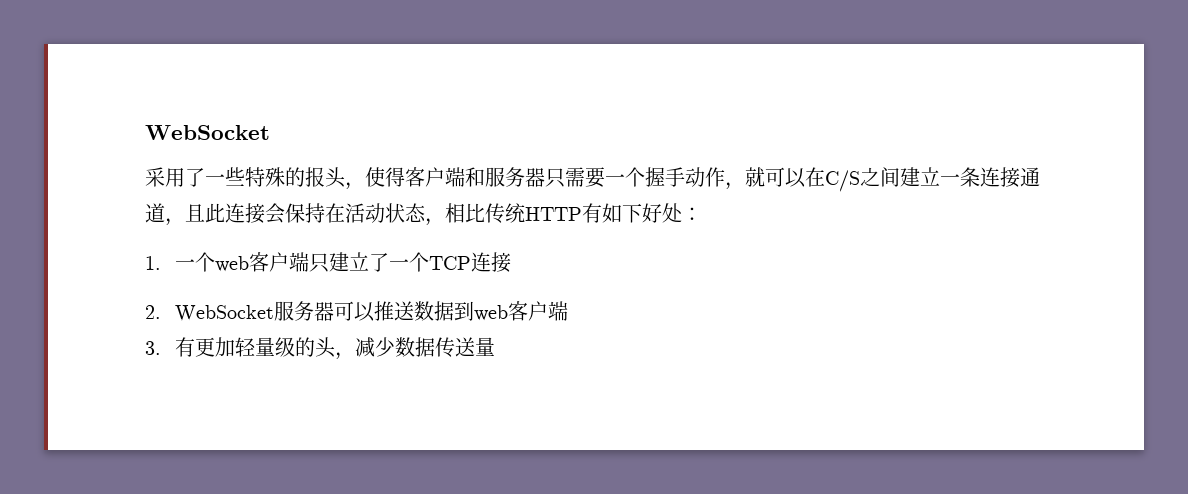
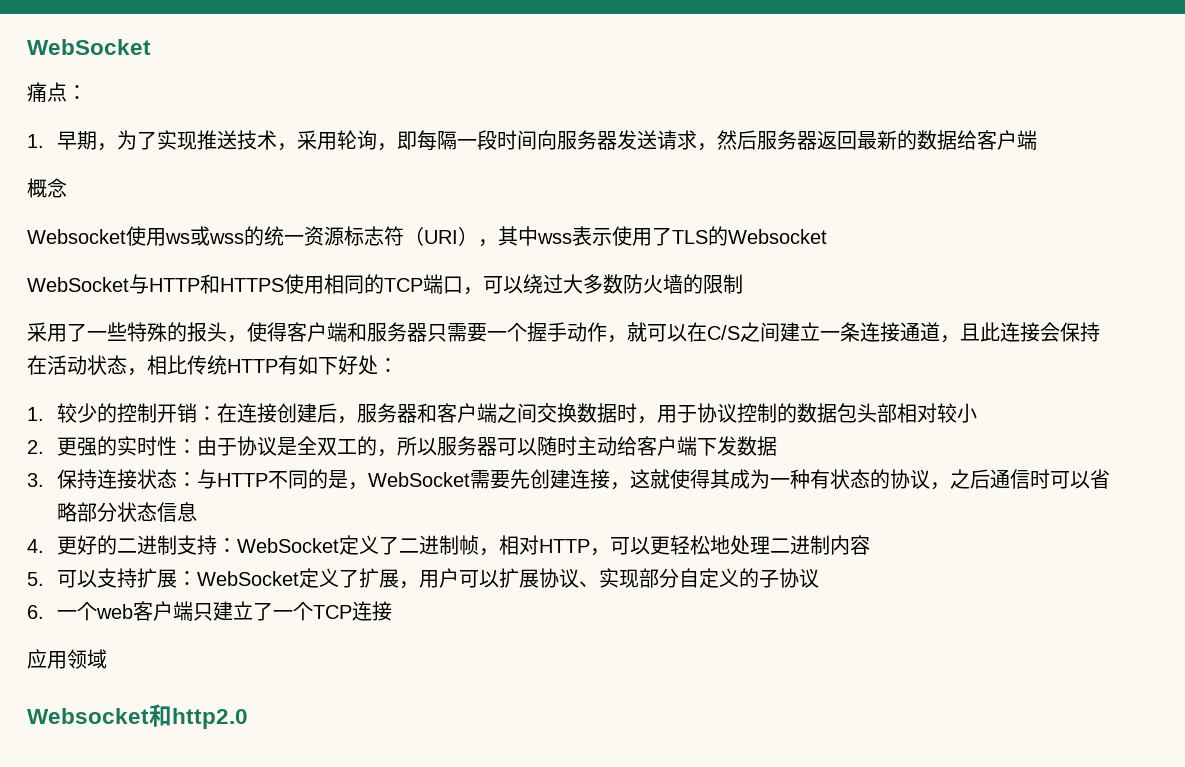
[145,125,270,140] WebSocket -> [27,39,151,55] [27,82,87,103] [27,130,1038,151] [27,178,67,198] [27,226,827,247] [27,274,743,295] WebSocket // 痛点： // 1.早期，为了实现推送技术，采用轮询，即每隔一段时间向服务器发送请求，然后服务器返回最新的数据给客户端 // 概念 // Websocket使用ws或wss的统一资源标志符（URI），其中wss表示使用了TLS的Websocket // WebSocket与HTTP和HTTPS使用相同的TCP端口，可以绕过大多数防火墙的限制
(161, 263) none -> [57,403,978,424] [27,436,778,457] [27,469,1111,490] [57,502,198,522] [27,535,871,556] [27,568,820,589] [27,605,44,619] 较少的控制开销：在连接创建后，服务器和客户端之间交换数据时，用于协议控制的数据包头部相对较小 // 2.更强的实时性：由于协议是全双工的，所以服务器可以随时主动给客户端下发数据 // 3.保持连接状态：与HTTP不同的是，WebSocket需要先创建连接，这就使得其成为一种有状态的协议，之后通信时可以省略部分状态信息 // 4.更好的二进制支持：WebSocket定义了二进制帧，相对HTTP，可以更轻松地处理二进制内容 // 5.可以支持扩展：WebSocket定义了扩展，用户可以扩展协议、实现部分自定义的子协议 // 6.
[145,301,569,322] [145,337,496,360] 2. WebSocket服务器可以推送数据到web客户端 // 3.有更加轻量级的头，减少数据传送量 -> [27,649,107,669] [27,704,248,729] 应用领域 // Websocket和http2.0

